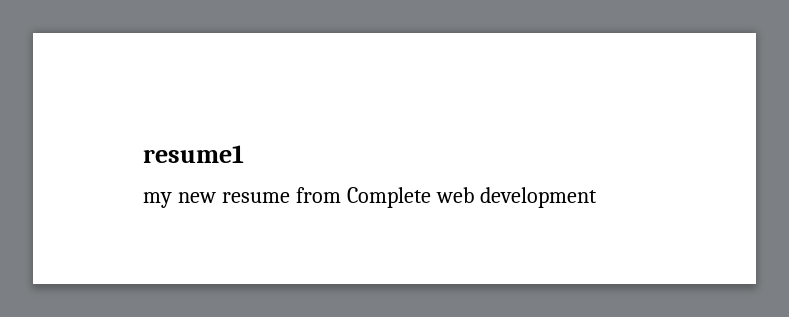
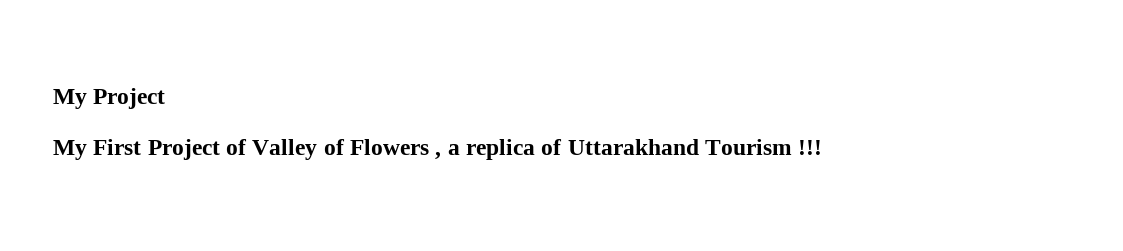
[143,145,244,163] [143,187,597,208] resume1 // my new resume from Complete web development -> [53,88,166,109] [53,139,823,160] My Project // My First Project of Valley of Flowers , a replica of Uttarakhand Tourism !!!

